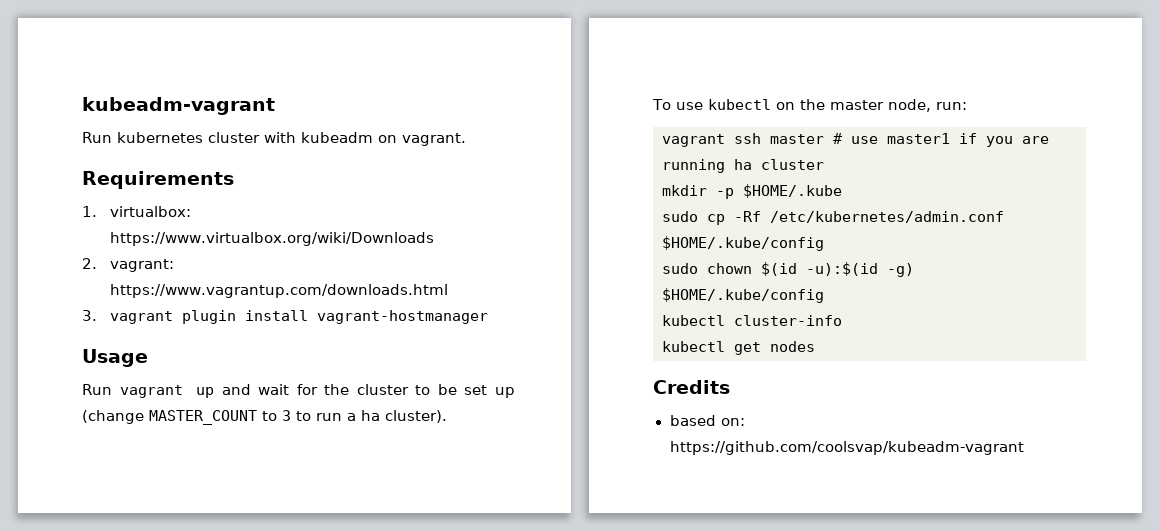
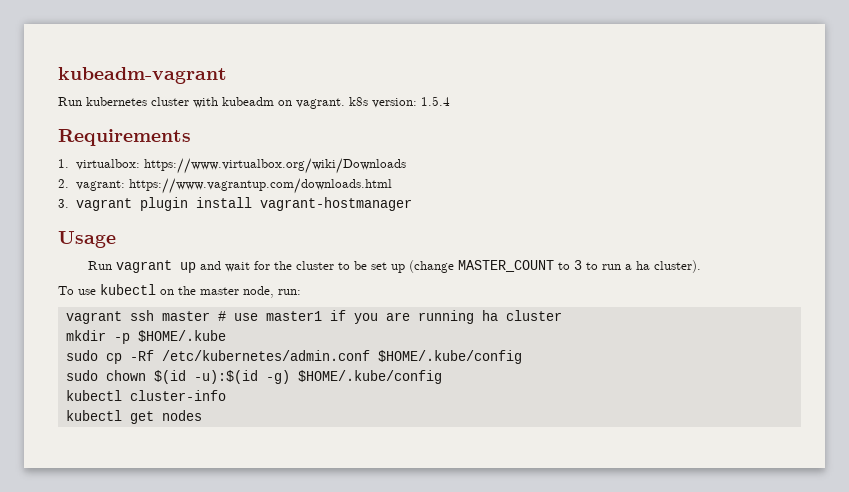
(466, 139) none -> [349,96,450,108] k8s version: 1.5.4
[653,380,730,394] [669,415,745,426] [669,441,1024,455] // Credits // based on: https://github.com/coolsvap/kubeadm-vagrant -> (202, 415) none

